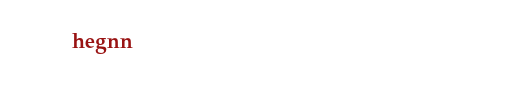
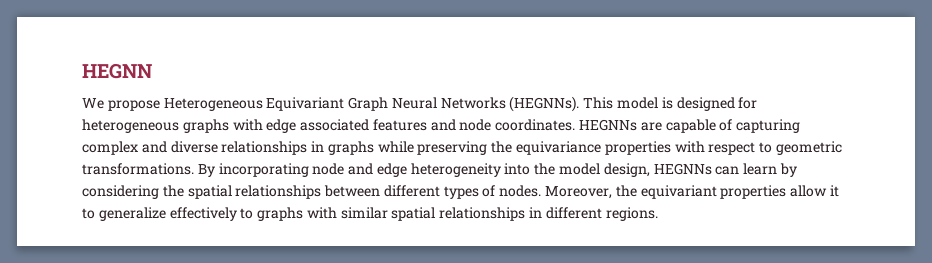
[72,33,133,54] hegnn -> [82,63,152,79] [82,96,758,112] [82,119,801,133] [82,141,842,155] [82,163,797,177] [82,185,839,199] [82,207,658,221] HEGNN // We propose Heterogeneous Equivariant Graph Neural Networks (HEGNNs). This model is designed for heterogeneous graphs with edge associated features and node coordinates. HEGNNs are capable of capturing complex and diverse relationships in graphs while preserving the equivariance properties with respect to geometric transformations. By incorporating node and edge heterogeneity into the model design, HEGNNs can learn by considering the spatial relationships between different types of nodes. Moreover, the equivariant properties allow it to generalize effectively to graphs with similar spatial relationships in different regions.

